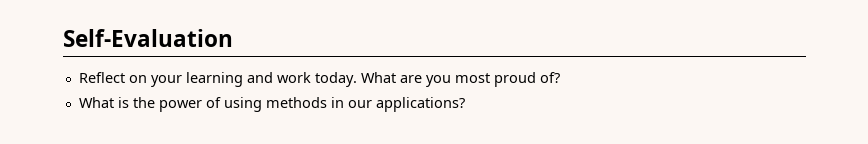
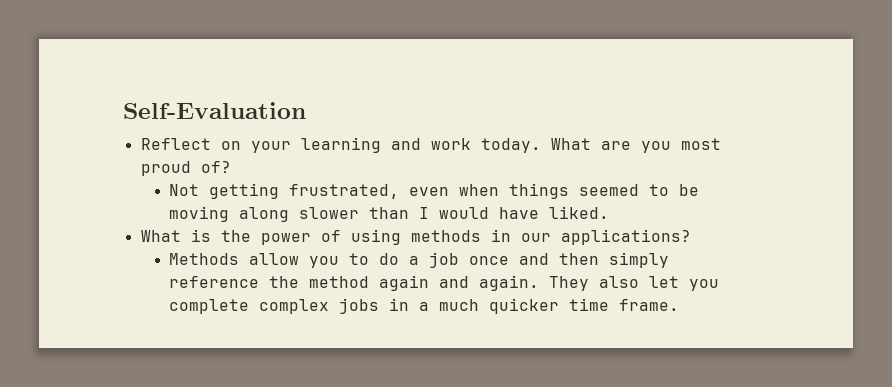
(560, 77) none -> [169,183,700,199] [169,206,610,222] // Not getting frustrated, even when things seemed to be moving along slower than I would have liked.
(465, 104) none -> [169,252,670,268] [169,275,720,291] [169,298,680,314] // Methods allow you to do a job once and then simply reference the method again and again. They also let you complete complex jobs in a much quicker time frame.

